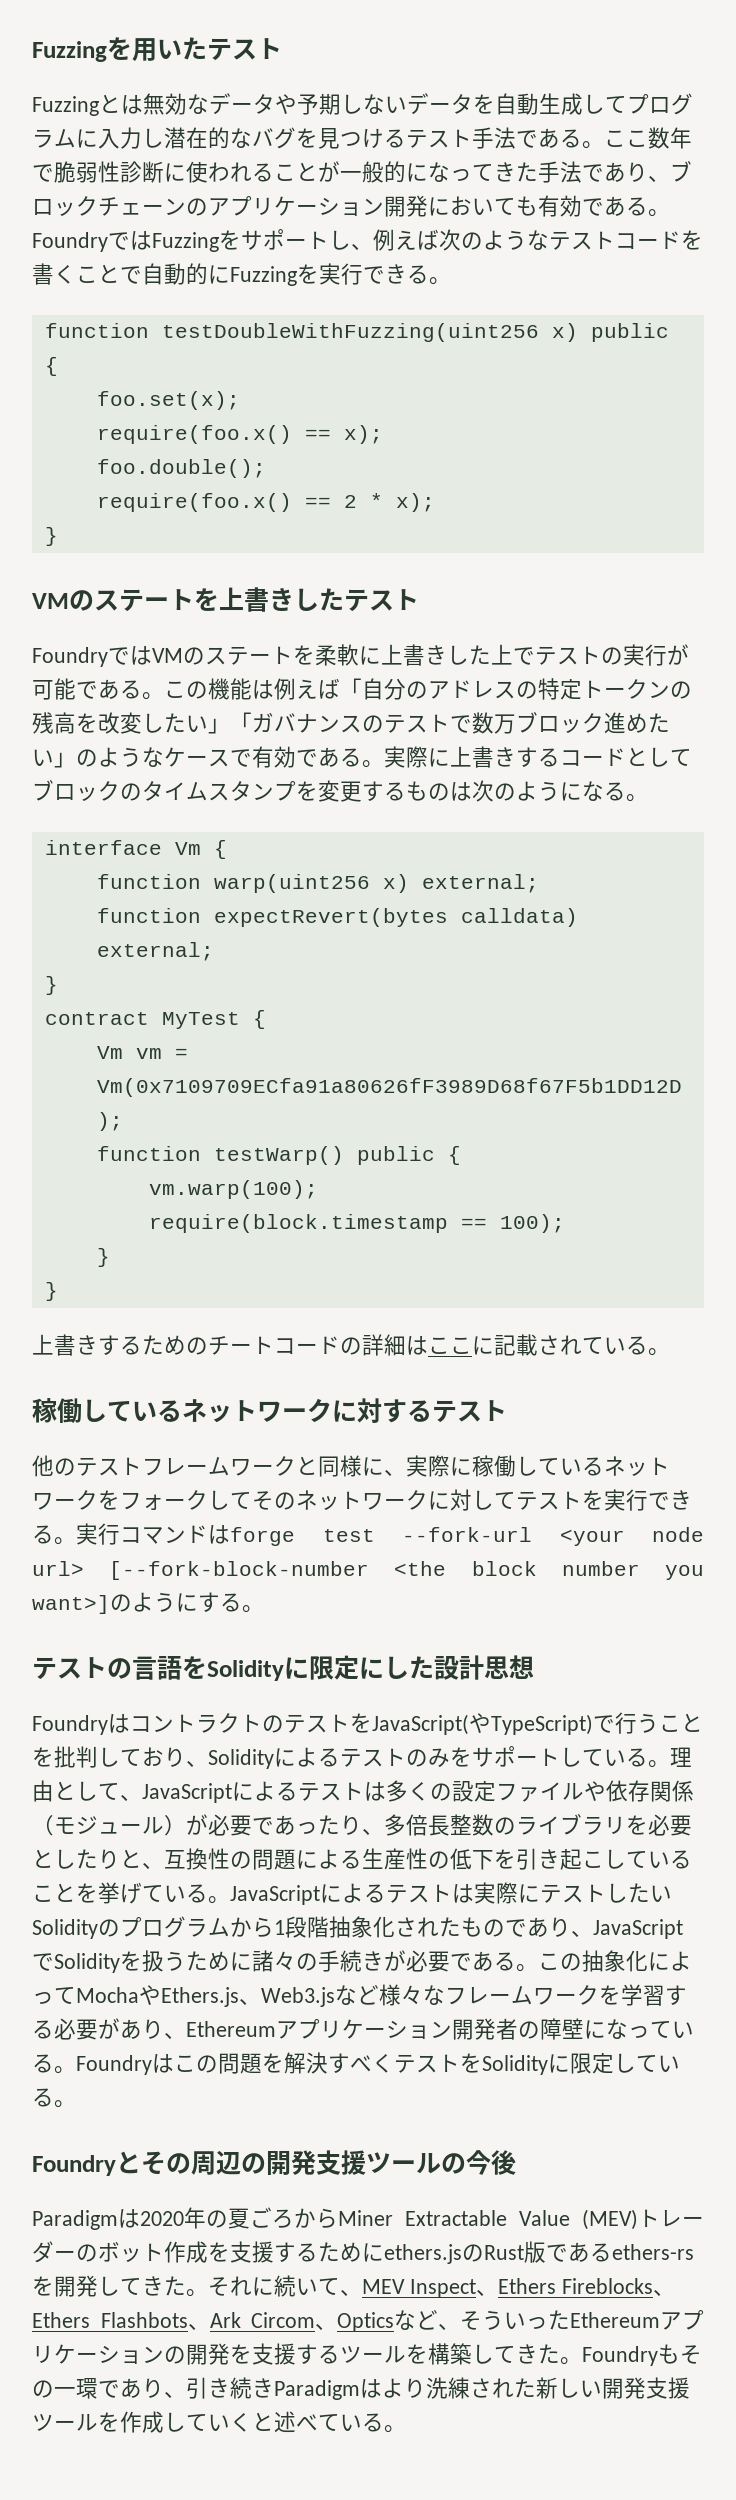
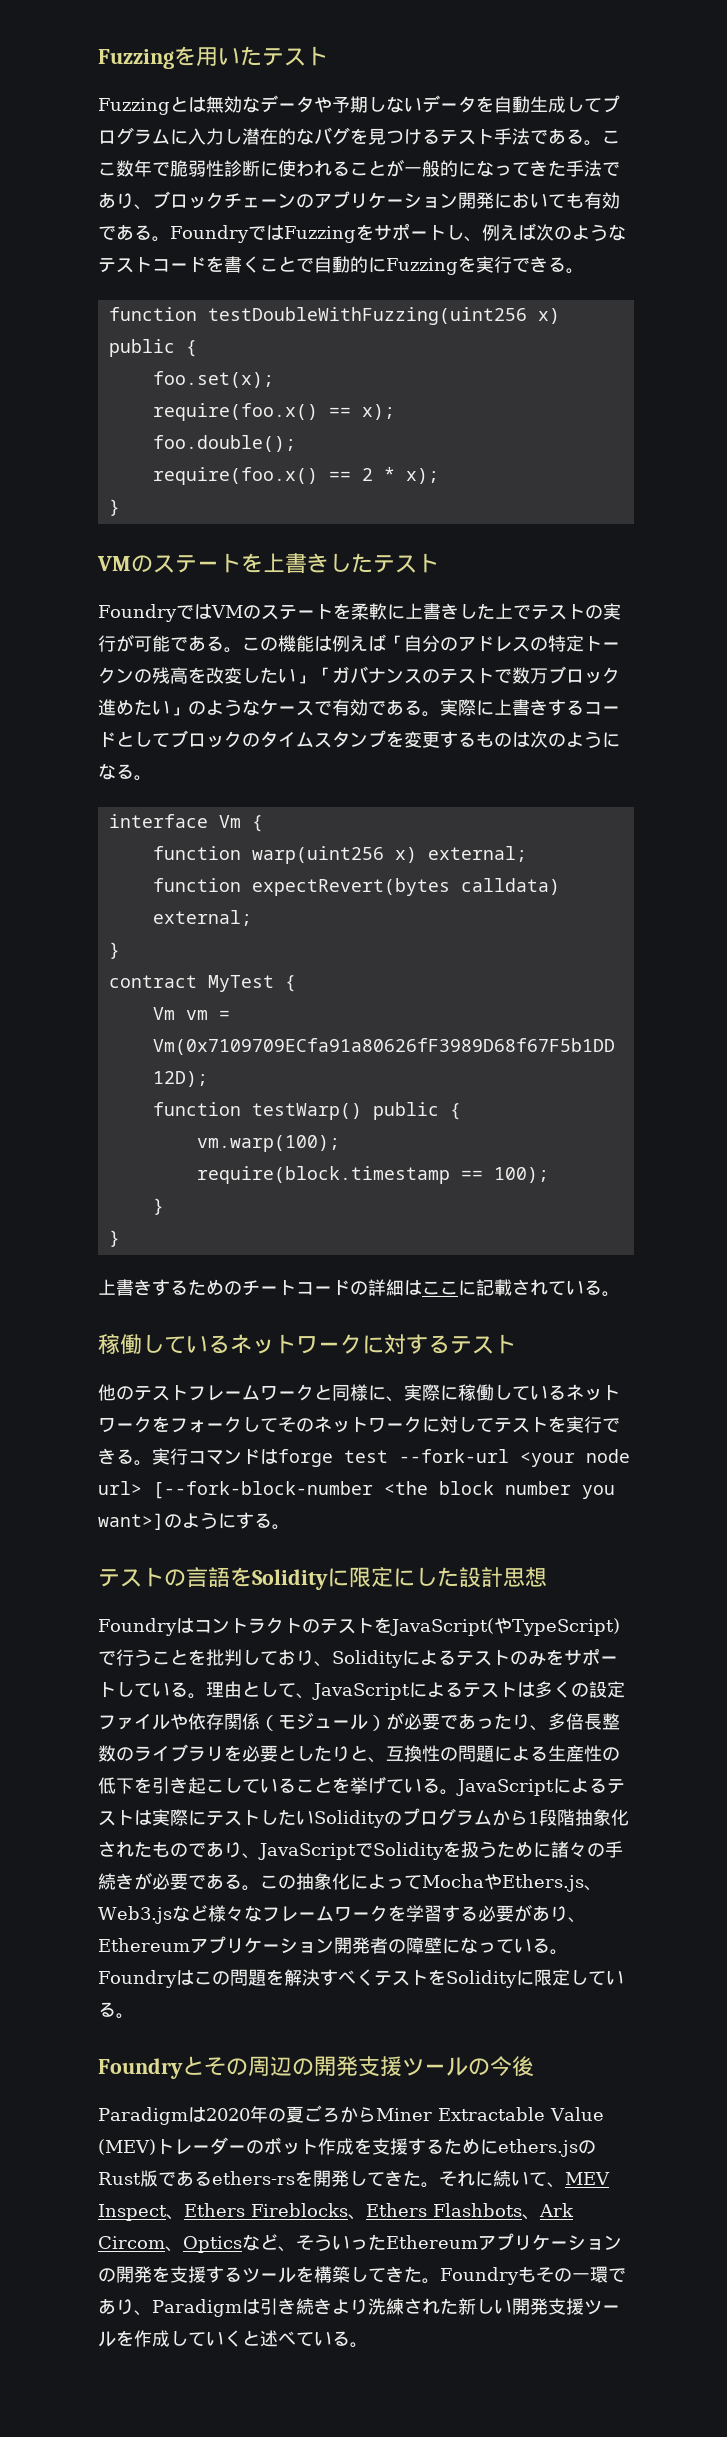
(186, 2394) none -> [152,2299,260,2317] Paradigmは
[274,2379,382,2400] Paradigmは -> (332, 2306) none

